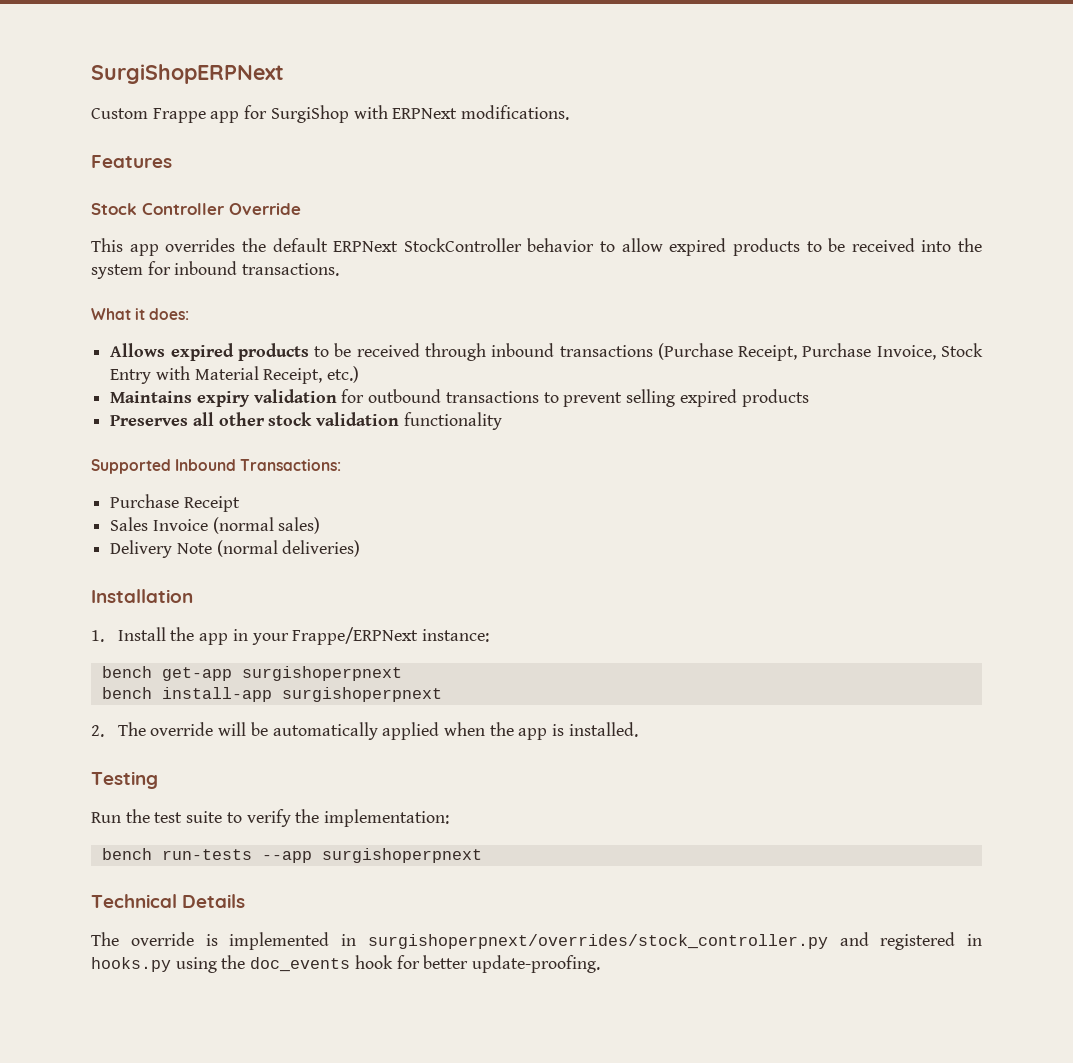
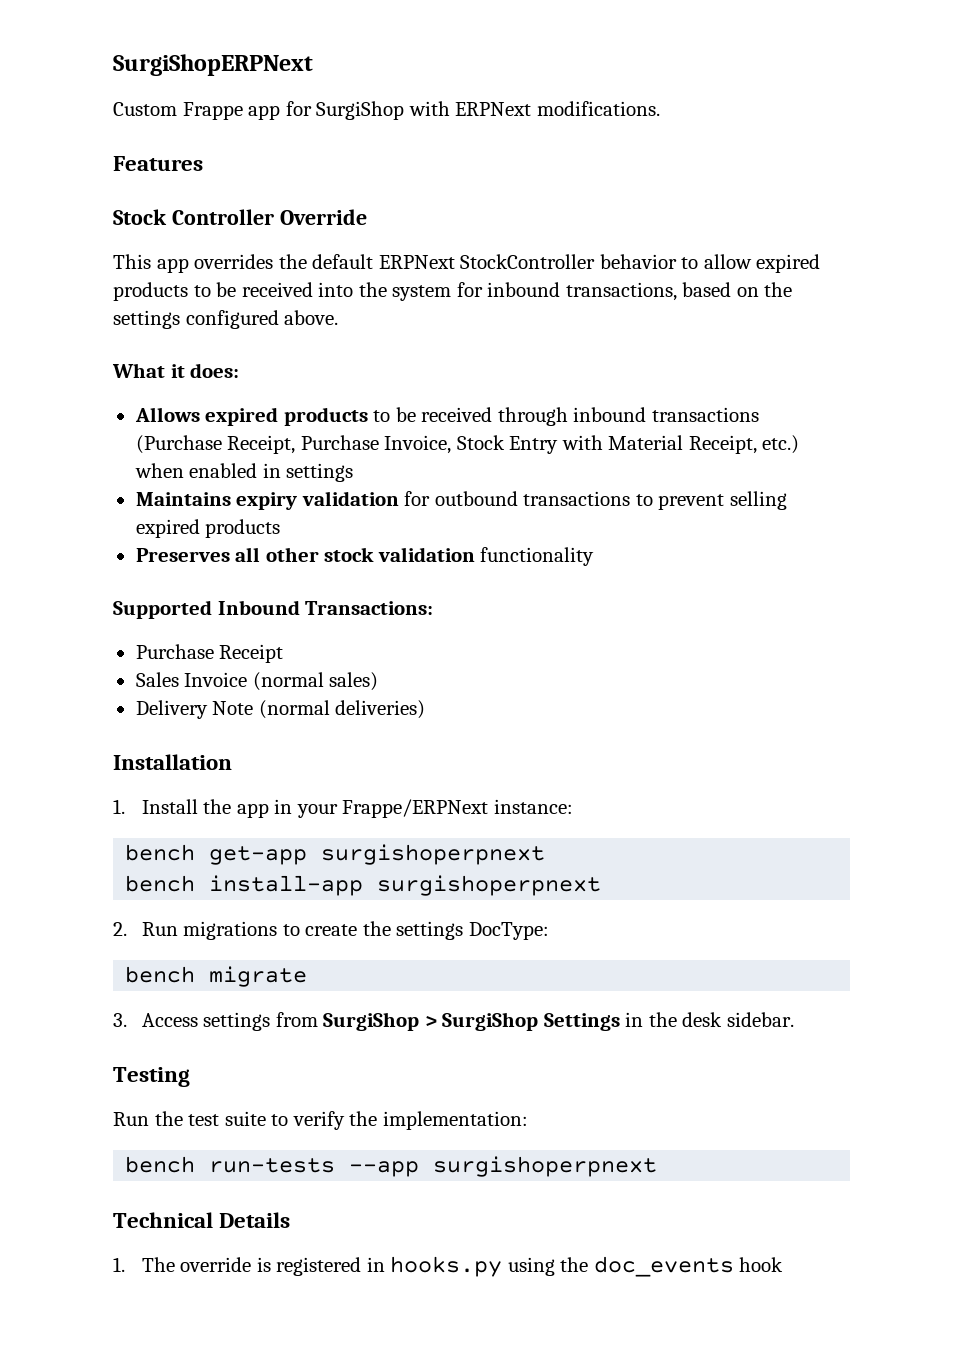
[242,263,340,276] transactions. -> [565,282,793,301] [113,310,339,329] transactions, based on the settings configured above.
(360, 374) none -> [134,463,354,482] when enabled in settings
[117,722,638,740] The override will be automatically applied when the app is installed. -> [141,921,549,940] [125,966,308,987] [113,1012,794,1031] Run migrations to create the settings DocType: // bench migrate // 3. Access settings from SurgiShop > SurgiShop Settings in the desk sidebar.
(246, 901) none -> [113,1257,125,1272] 1.
[229,932,869,950] implemented in surgishoperpnext/overrides/stock_controller.py and -> (271, 1264) none
[396,955,601,973] for better update-proofing. -> (784, 1264) none

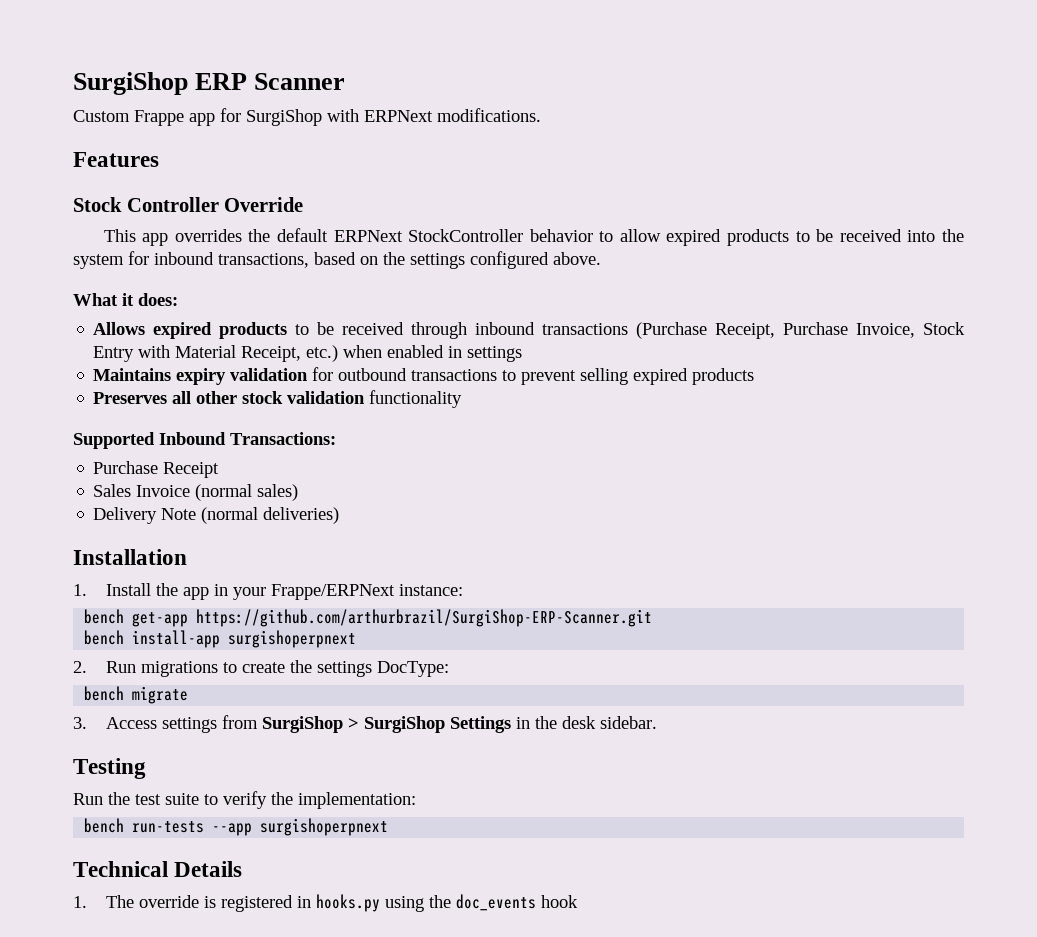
[113,54,313,76] SurgiShopERPNext -> [73,72,346,95] SurgiShop ERP Scanner
[321,844,546,865] surgishoperpnext -> [196,609,653,627] https://github.com/arthurbrazil/SurgiShop-ERP-Scanner.git

